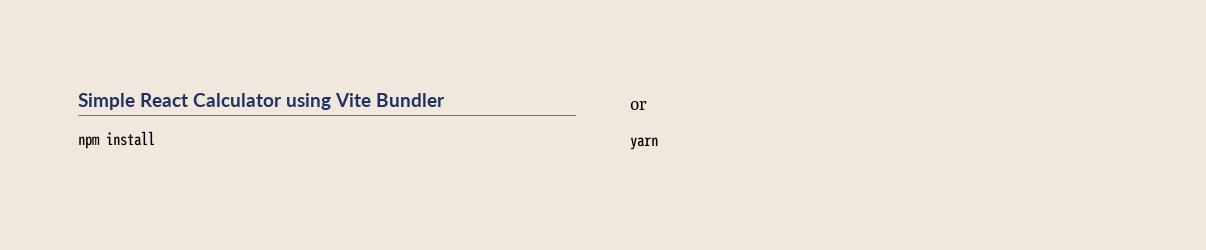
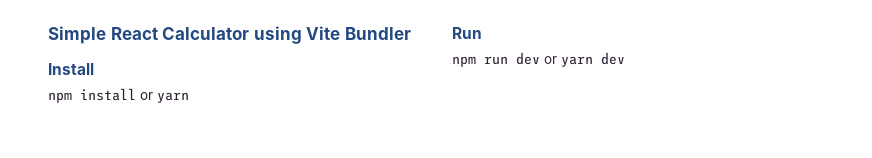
(445, 100) none -> [48,63,94,75] // Install
[630,101,647,110] [630,137,658,150] // or // yarn -> [140,92,189,103] [452,27,482,39] [452,52,625,67] or yarn // Run // npm run dev or yarn dev

